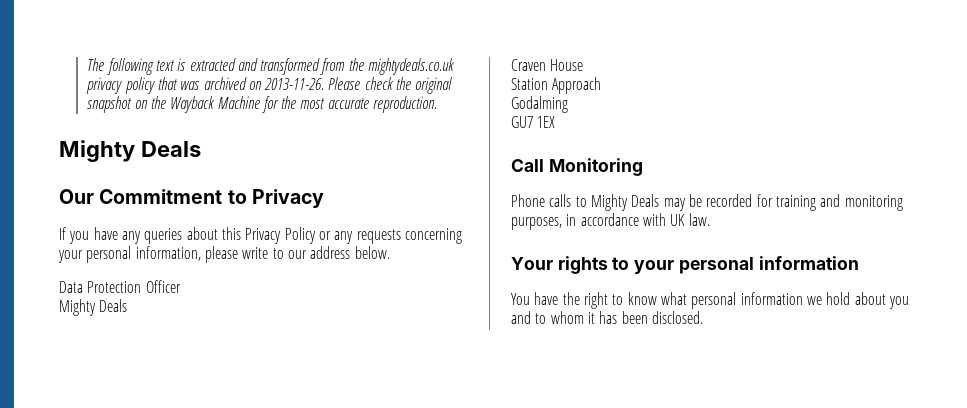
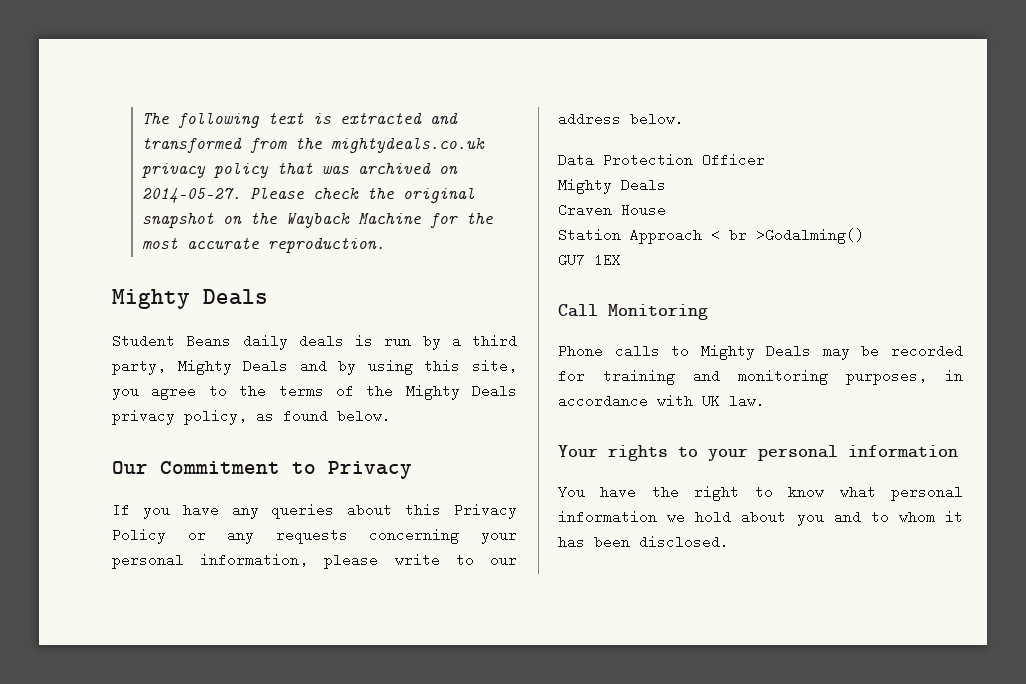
[264,78,325,90] 2013-11-26. -> [142,188,242,203] 2014-05-27.
(201, 149) none -> [112,334,517,350] [112,359,517,375] [112,384,517,400] [112,409,391,425] // Student Beans daily deals is run by a third party, Mighty Deals and by using this site, you agree to the terms of the Mighty Deals privacy policy, as found below.
[511,96,568,113] // Godalming -> [711,228,864,244] < br >Godalming()

